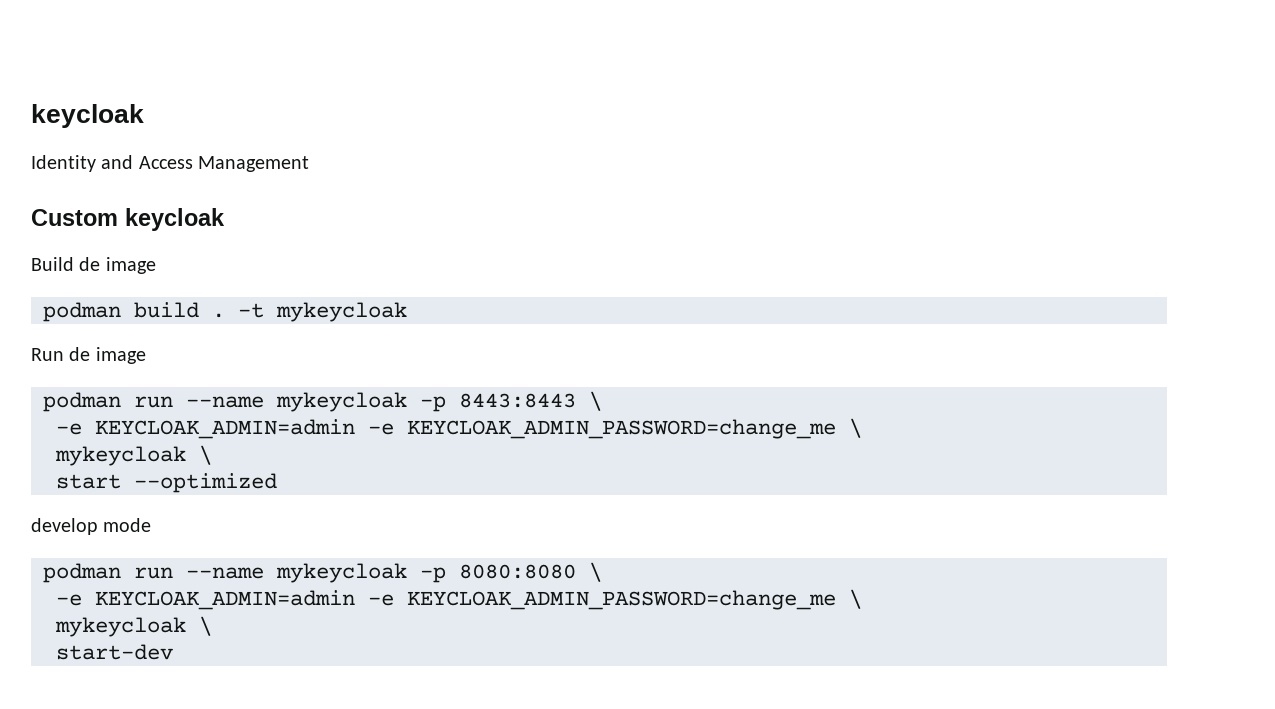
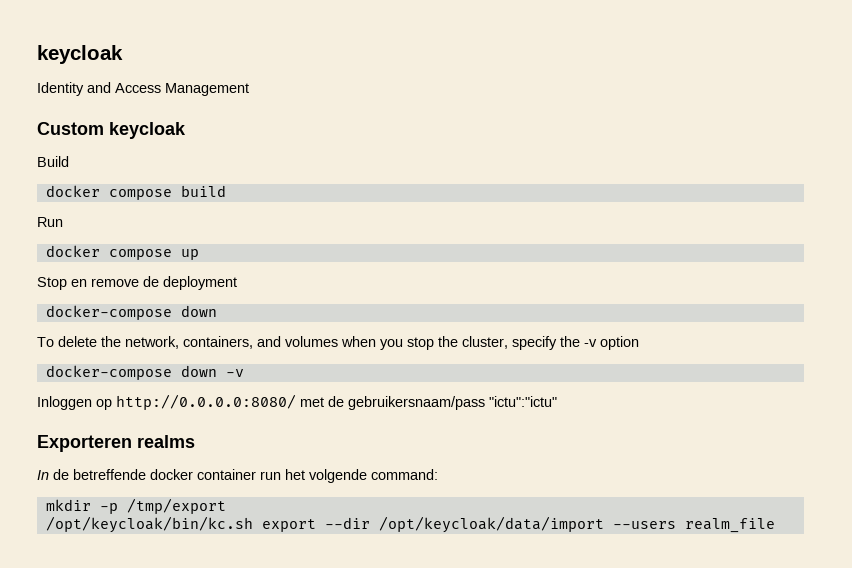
[79,257,156,274] [43,302,407,322] [31,347,146,364] [43,391,602,412] [56,418,862,439] [55,445,212,466] [56,473,277,493] [31,518,152,535] [43,562,602,583] [56,589,862,610] [55,616,212,637] [56,644,173,660] de image // podman build . -t mykeycloak // Run de image // podman run --name mykeycloak -p 8443:8443 \ // -e KEYCLOAK_ADMIN=admin -e KEYCLOAK_ADMIN_PASSWORD=change_me \ // mykeycloak \ // start --optimized // develop mode // podman run --name mykeycloak -p 8080:8080 \ // -e KEYCLOAK_ADMIN=admin -e KEYCLOAK_ADMIN_PASSWORD=change_me \ // mykeycloak \ // start-dev -> [45,185,226,200] [37,217,63,227] [45,245,199,260] [37,276,237,290] [45,305,217,320] [37,336,639,350] [45,365,244,380] [37,394,557,410] [37,435,195,452] [37,469,438,483] [45,498,226,514] [45,516,775,533] // docker compose build // Run // docker compose up // Stop en remove de deployment // docker-compose down // To delete the network, containers, and volumes when you stop the cluster, specify the -v option // docker-compose down -v // Inloggen op http://0.0.0.0:8080/ met de gebruikersnaam/pass "ictu":"ictu" // Exporteren realms // In de betreffende docker container run het volgende command: // mkdir -p /tmp/export // /opt/keycloak/bin/kc.sh export --dir /opt/keycloak/data/import --users realm_file

